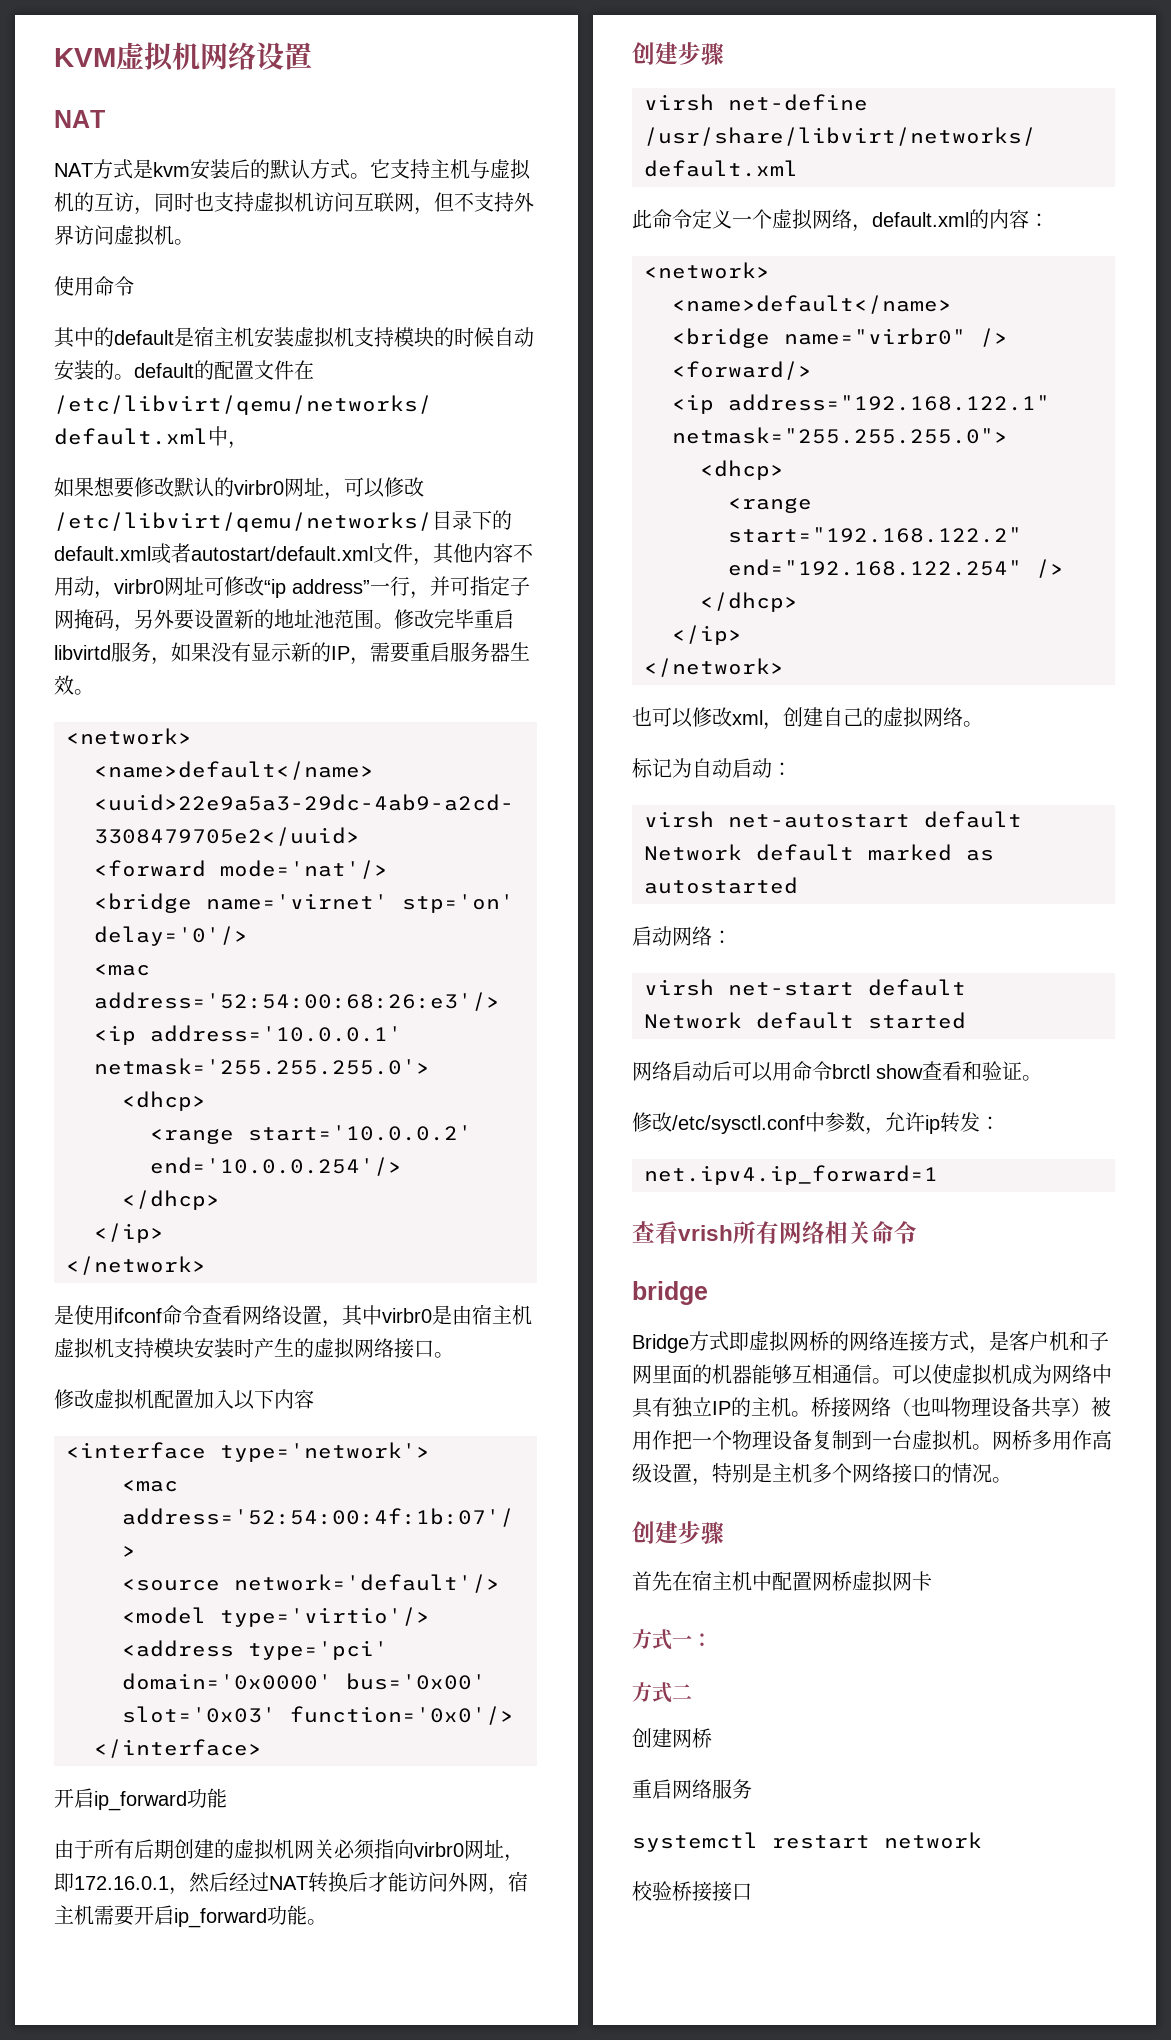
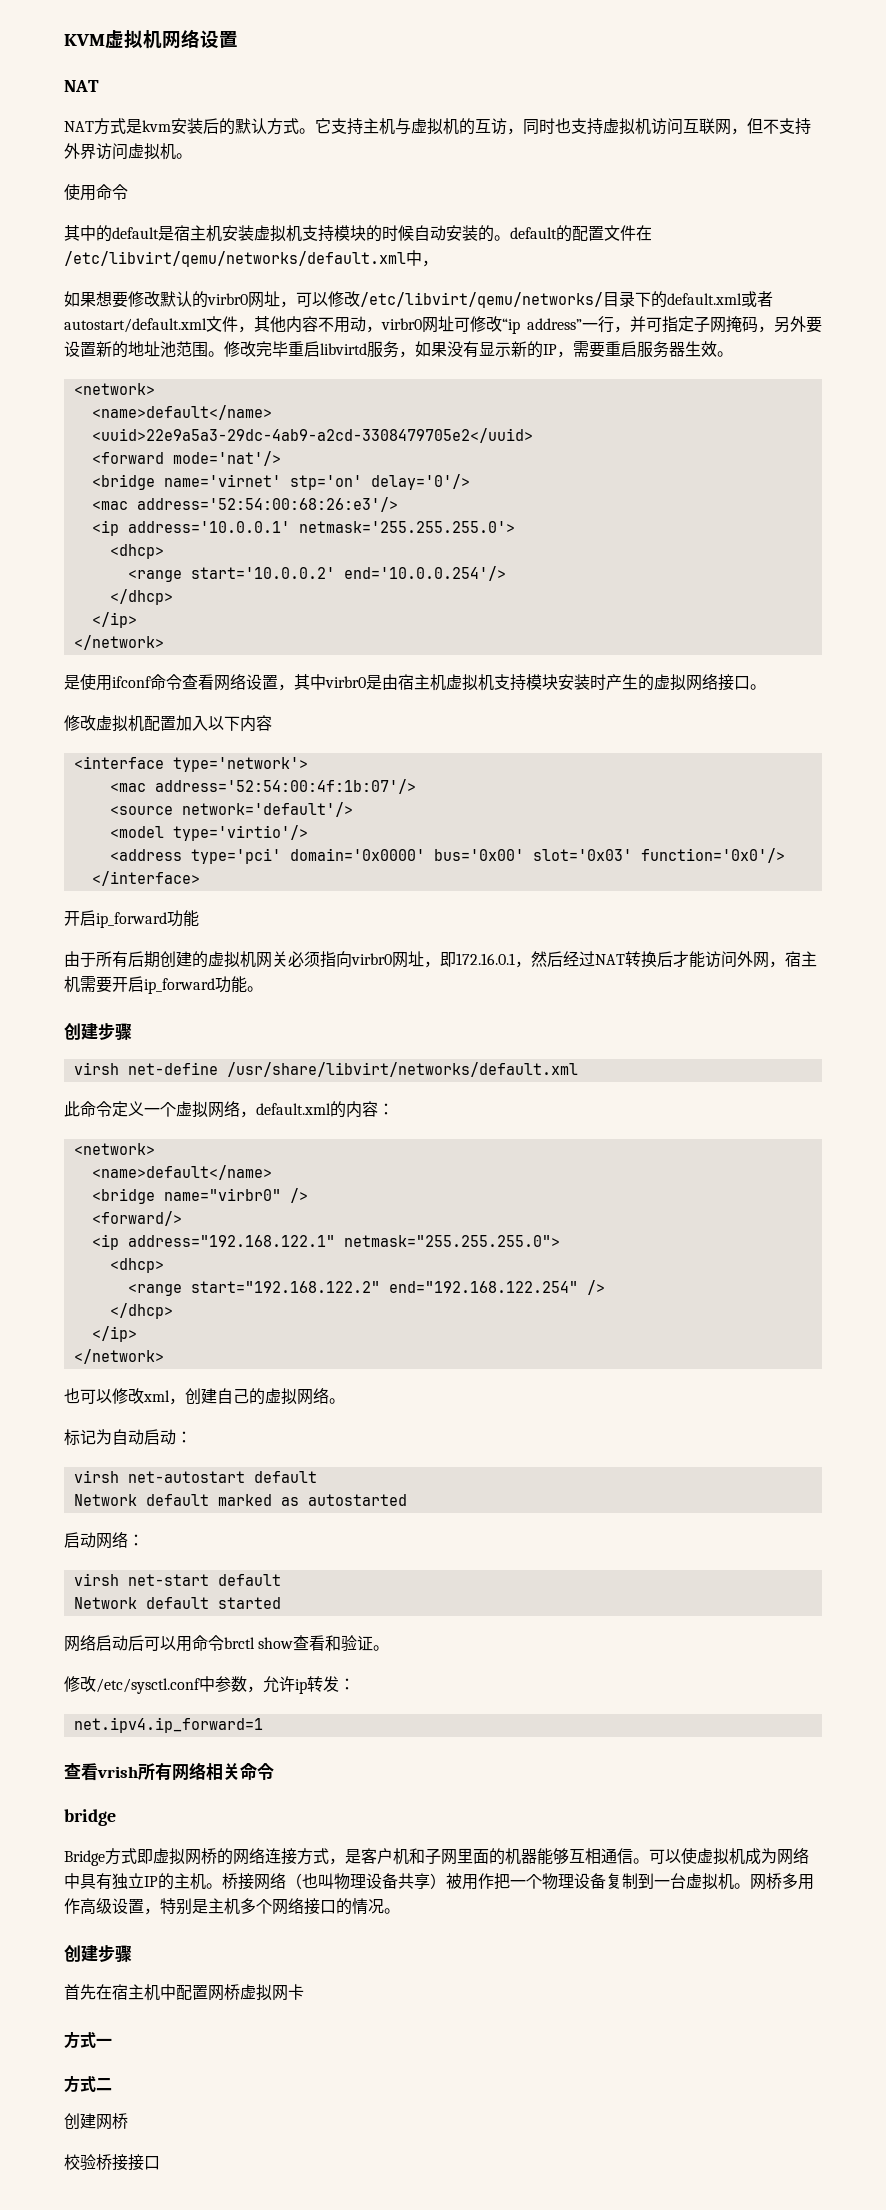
[692,1633,712,1647] ： -> (112, 2042) none
[632,1779,752,1799] [632,1832,982,1852] // 重启网络服务 // systemctl restart network -> (128, 2121) none

